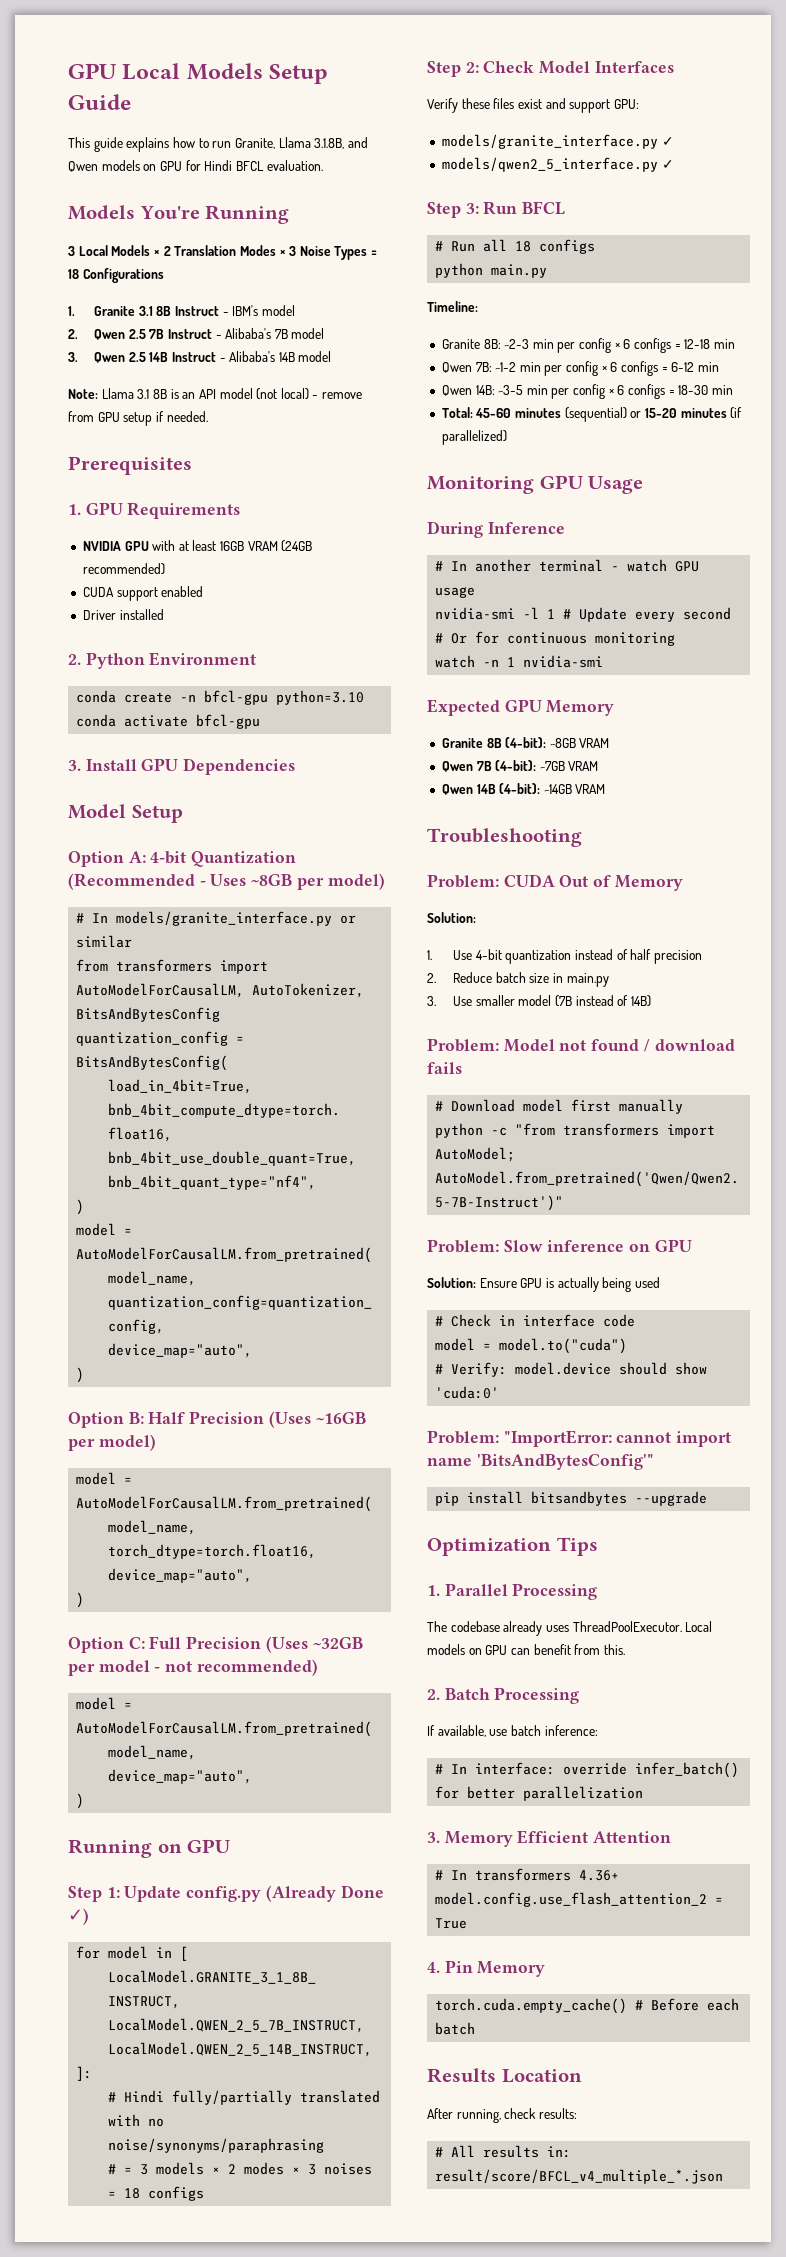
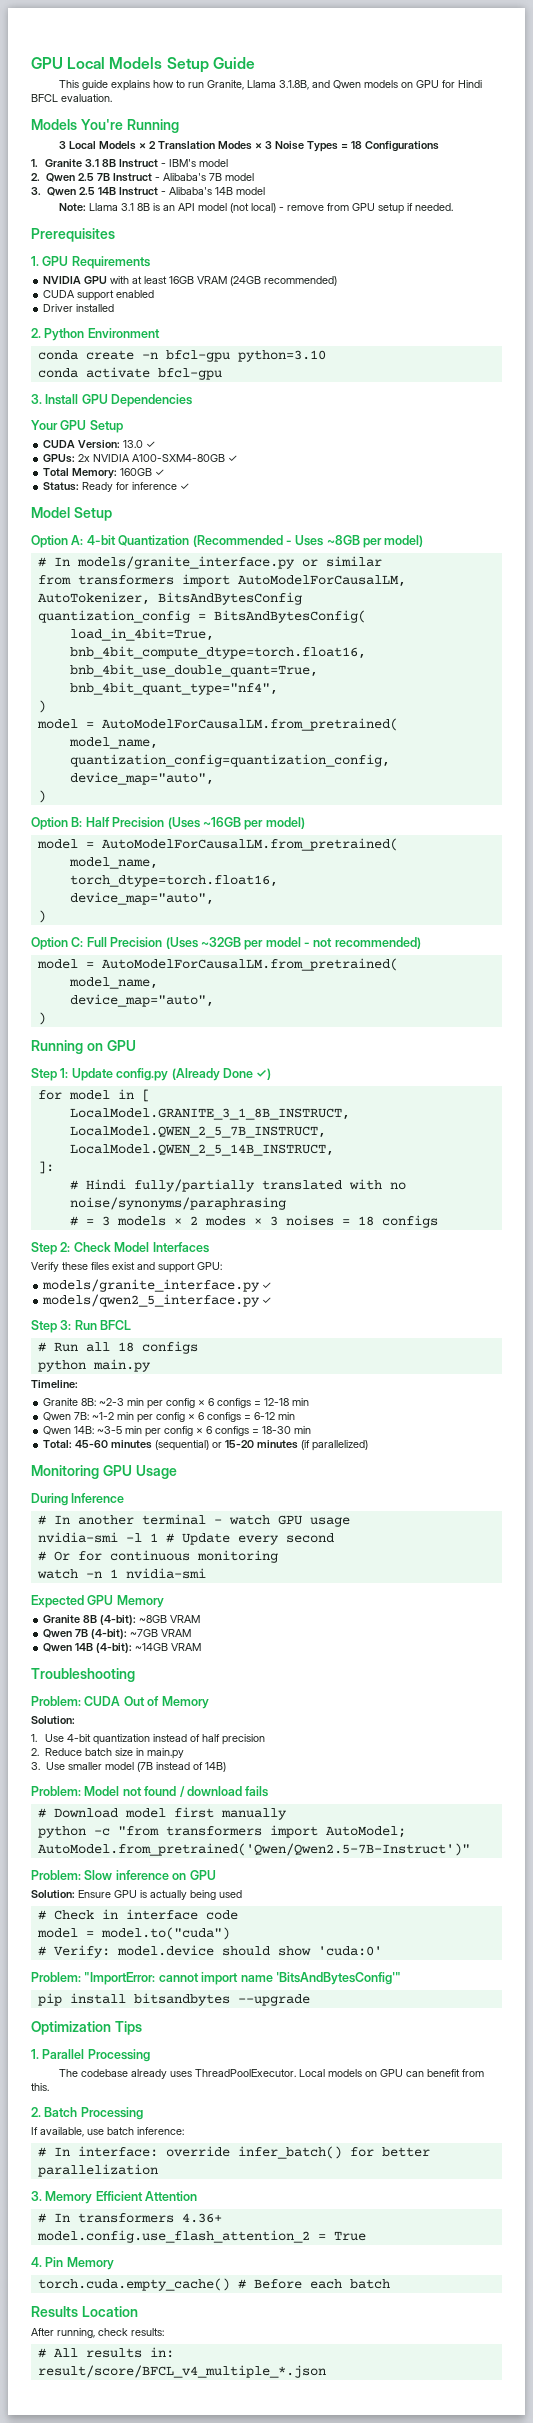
(296, 766) none -> [31,420,123,433] [43,440,156,449] [43,454,238,463] [43,468,165,479] [43,482,190,492] // Your GPU Setup // CUDA Version: 13.0 ✓ // GPUs: 2x NVIDIA A100-SXM4-80GB ✓ // Total Memory: 160GB ✓ // Status: Ready for inference ✓

